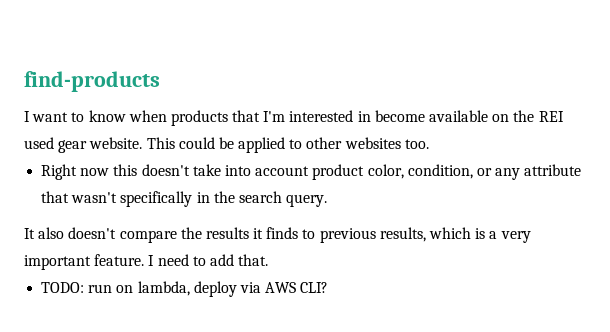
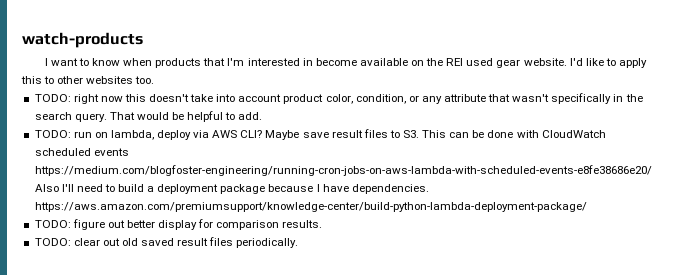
[24,71,160,92] find-products -> [22,32,143,48] watch-products
[146,137,286,153] This could be applied -> [569,58,647,68] [21,76,42,84] I'd like to apply this
[41,164,78,180] Right -> [34,94,99,104] TODO: right
[24,227,531,243] [24,254,269,270] // It also doesn't compare the results it finds to previous results, which is a very important feature. I need to add that. -> [109,111,263,122] That would be helpful to add.
(329, 287) none -> [265,129,606,140] [34,148,129,156] [34,165,652,176] [34,184,429,194] [34,202,587,212] [34,219,323,230] [34,237,299,248] Maybe save result files to S3. This can be done with CloudWatch scheduled events https://medium.com/blogfoster-engineering/running-cron-jobs-on-aws-lambda-with-scheduled-events-e8fe38686e20/ Also I'll need to build a deployment package because I have dependencies. https://aws.amazon.com/premiumsupport/knowledge-center/build-python-lambda-deployment-package/ // TODO: figure out better display for comparison results. // TODO: clear out old saved result files periodically.

